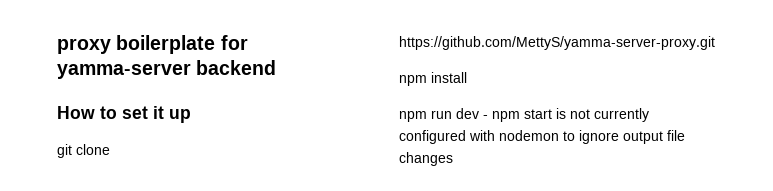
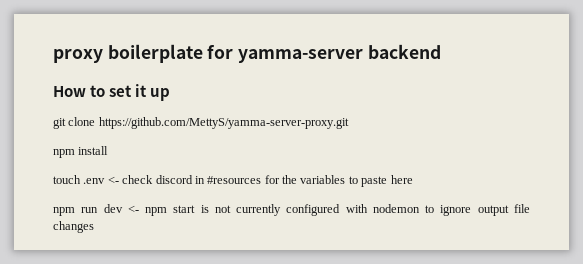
(467, 77) none -> [53,175,413,187] // touch .env <- check discord in #resources for the variables to paste here
[483,115,488,119] - -> [127,205,139,213] <-

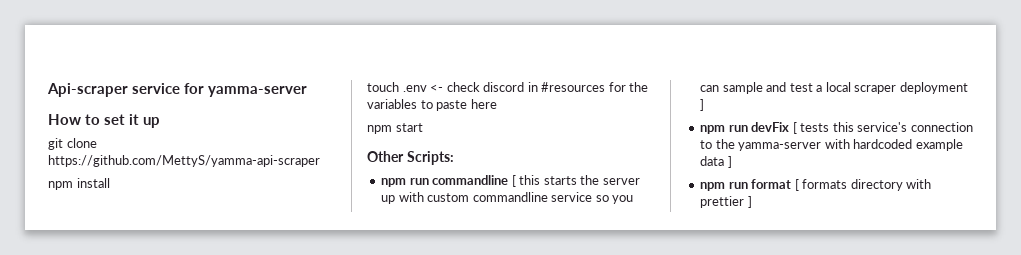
[53,44,203,63] proxy boilerplate -> [47,83,181,97] Api-scraper service
[367,44,441,59] backend -> (308, 91) none
[98,117,349,129] https://github.com/MettyS/yamma-server-proxy.git -> [48,155,320,167] https://github.com/MettyS/yamma-api-scraper
[81,204,530,216] [53,221,94,233] run dev <- npm start is not currently configured with nodemon to ignore output file changes -> [395,123,423,132] [367,151,454,165] [381,175,640,187] [381,192,634,204] [700,82,968,94] [700,99,705,111] [700,122,973,134] [700,139,963,151] [700,156,732,168] [700,179,932,191] [700,196,752,208] start // Other Scripts: // npm run commandline [ this starts the server up with custom commandline service so you can sample and test a local scraper deployment ] // npm run devFix [ tests this service's connection to the yamma-server with hardcoded example data ] // npm run format [ formats directory with prettier ]

